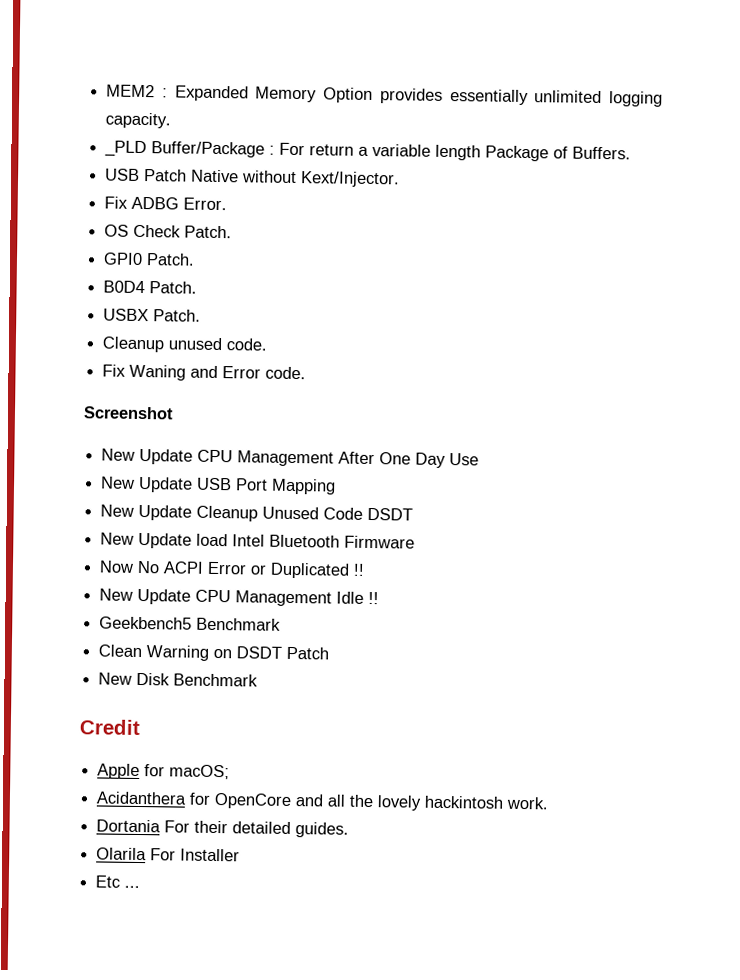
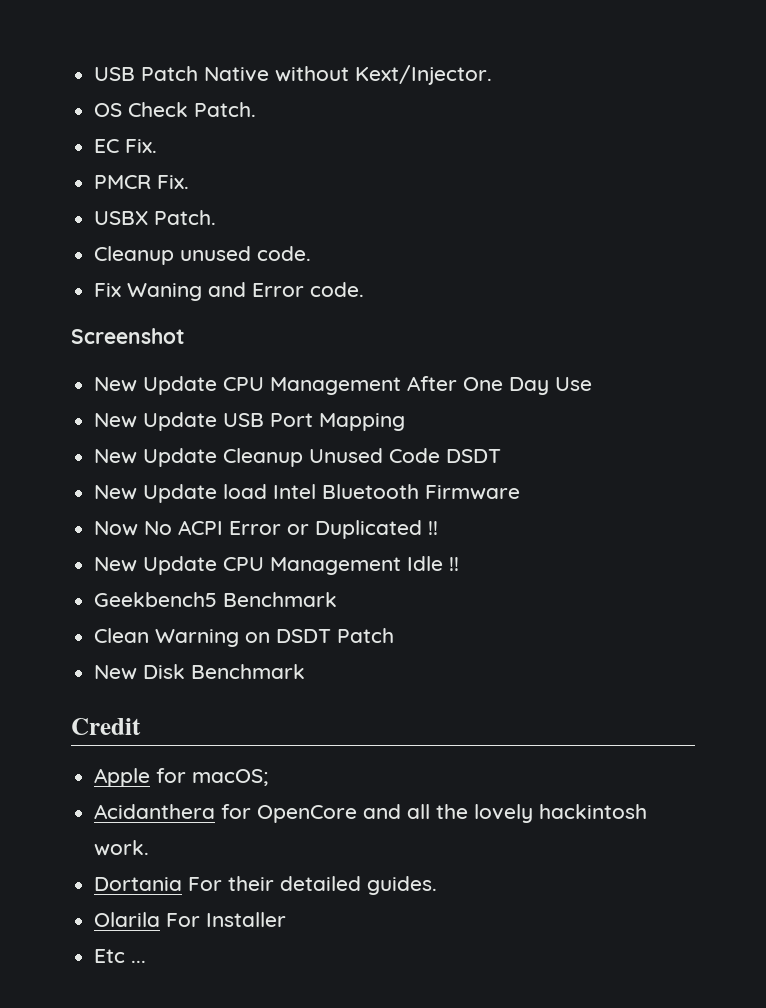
[106,84,663,107] [105,112,172,129] [104,140,632,162] MEM2 : Expanded Memory Option provides essentially unlimited logging capacity. // _PLD Buffer/Package : For return a variable length Package of Buffers. // -> (94, 74) none
[104,196,228,211] // Fix ADBG Error. -> (493, 75) none
[103,252,196,266] [103,280,198,294] GPI0 Patch. // B0D4 Patch. -> [94,139,158,153] [94,175,190,189] EC Fix. // PMCR Fix.

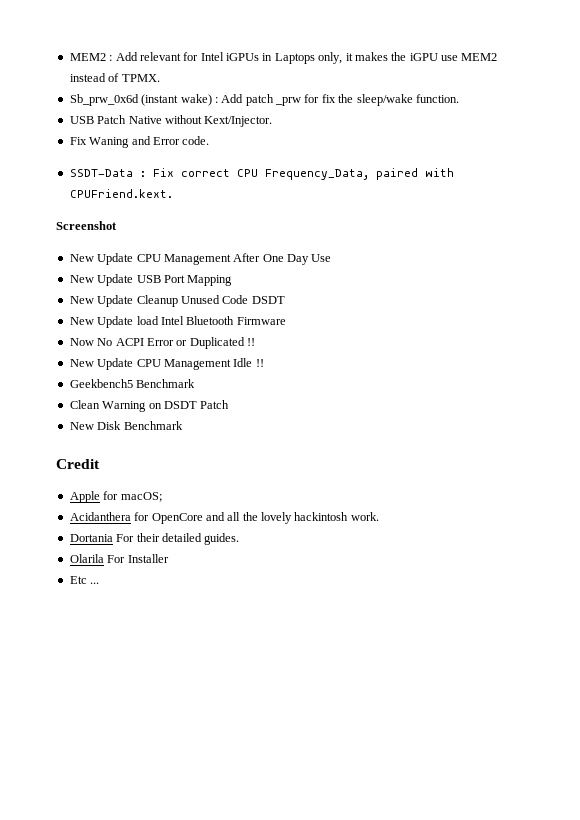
(94, 74) none -> [69,52,498,64] [69,73,160,82] [69,94,459,106] MEM2 : Add relevant for Intel iGPUs in Laptops only, it makes the iGPU use MEM2 instead of TPMX. // Sb_prw_0x6d (instant wake) : Add patch _prw for fix the sleep/wake function. //
[94,102,257,117] [94,139,158,153] [94,175,190,189] [94,210,217,225] [94,246,312,265] // OS Check Patch. // EC Fix. // PMCR Fix. // USBX Patch. // Cleanup unused code. -> (273, 121) none
(365, 289) none -> [69,168,454,180] [69,189,173,198] // SSDT-Data : Fix correct CPU Frequency_Data, paired with CPUFriend.kext.

